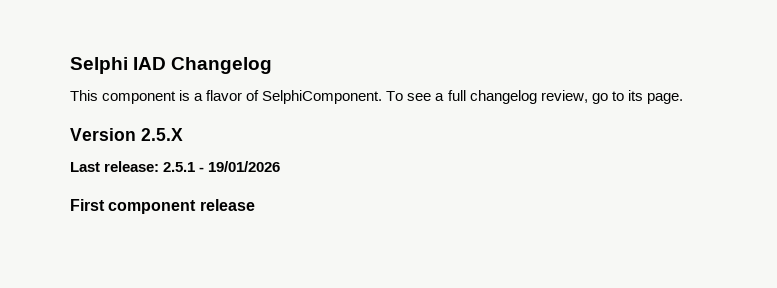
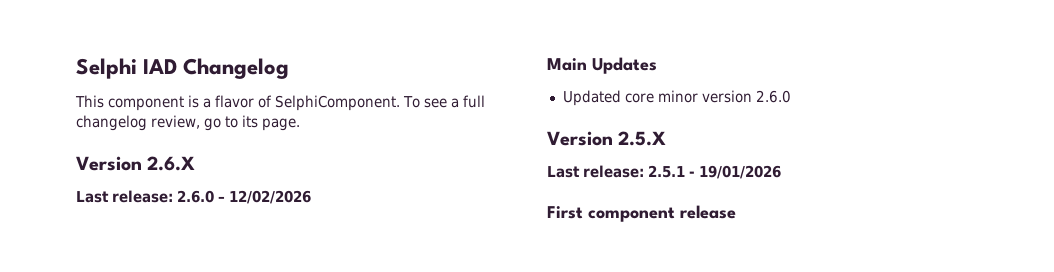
(683, 98) none -> [76,156,196,171] [76,190,311,204] [547,57,657,74] [562,90,791,106] // Version 2.6.X // Last release: 2.6.0 – 12/02/2026 // Main Updates // Updated core minor version 2.6.0

